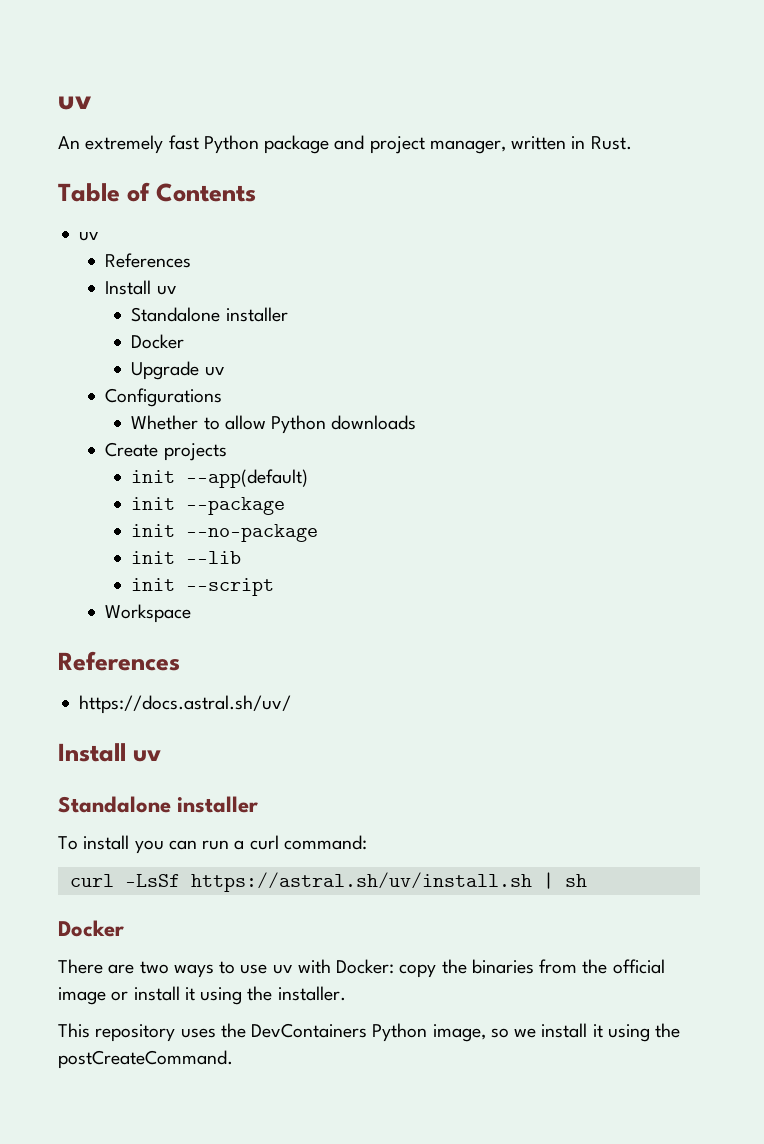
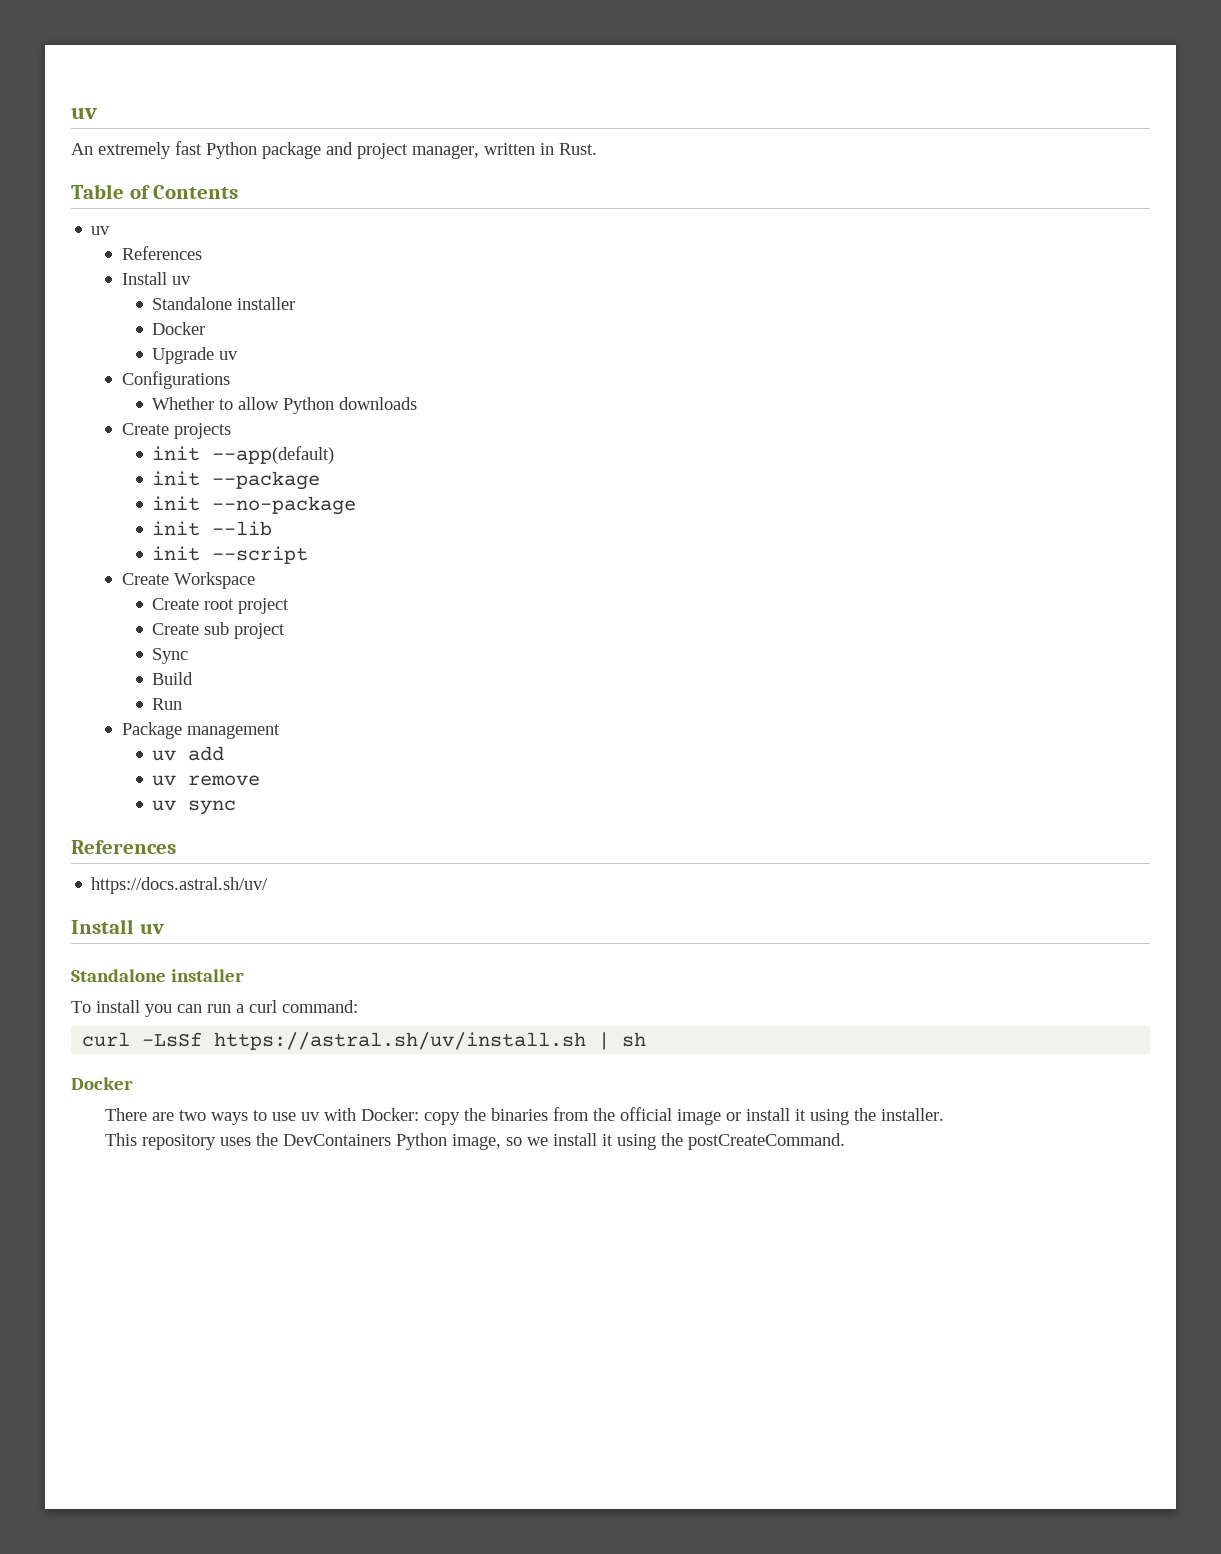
(275, 587) none -> [121,573,169,585] Create
(192, 613) none -> [152,598,290,614] [152,622,286,639] [152,648,189,664] [152,672,194,685] [152,698,183,710] [121,722,280,739] [152,746,225,761] [152,775,261,786] [152,800,237,815] // Create root project // Create sub project // Sync // Build // Run // Package management // uv add // uv remove // uv sync

